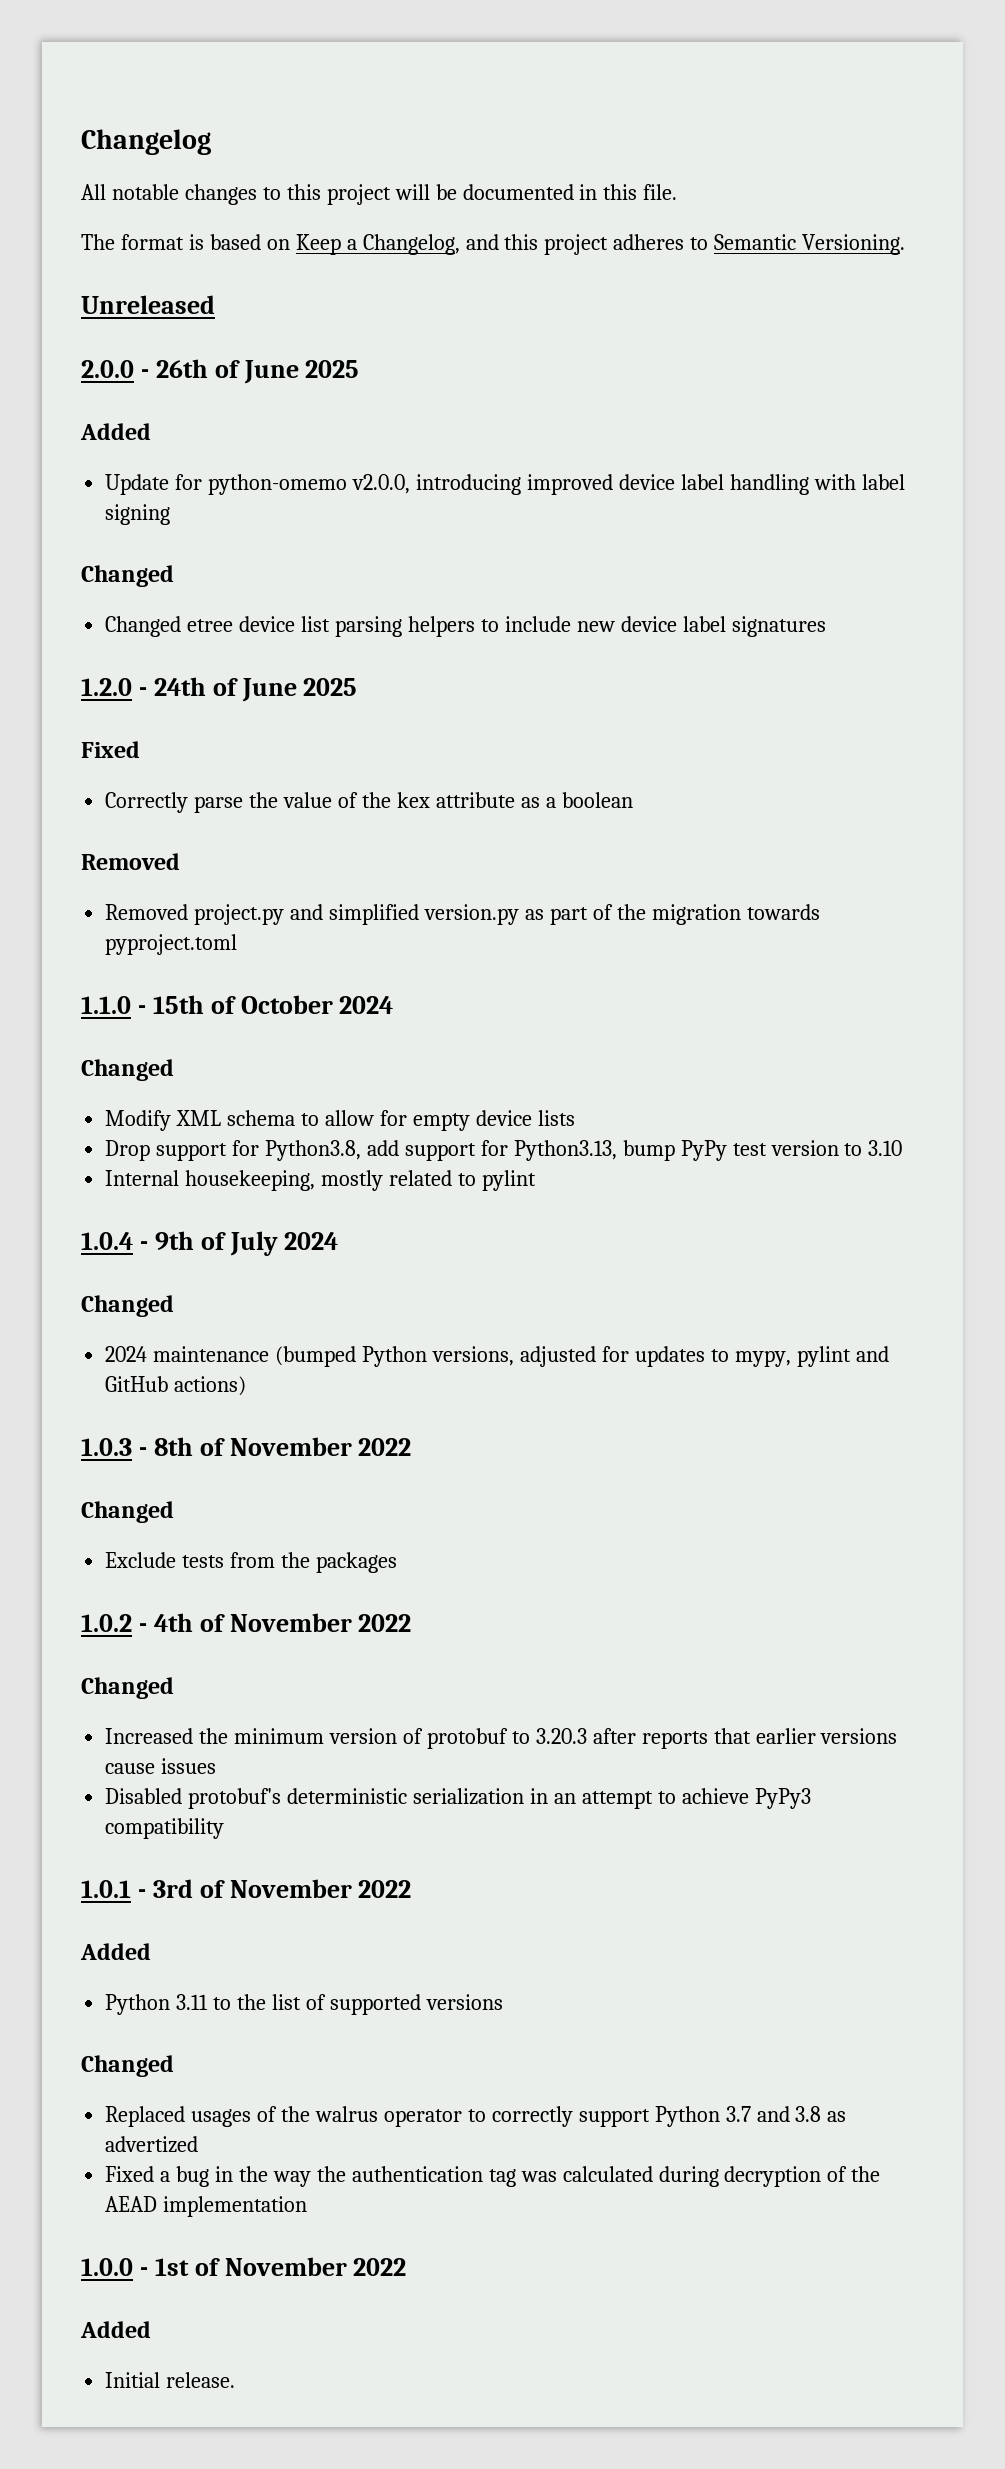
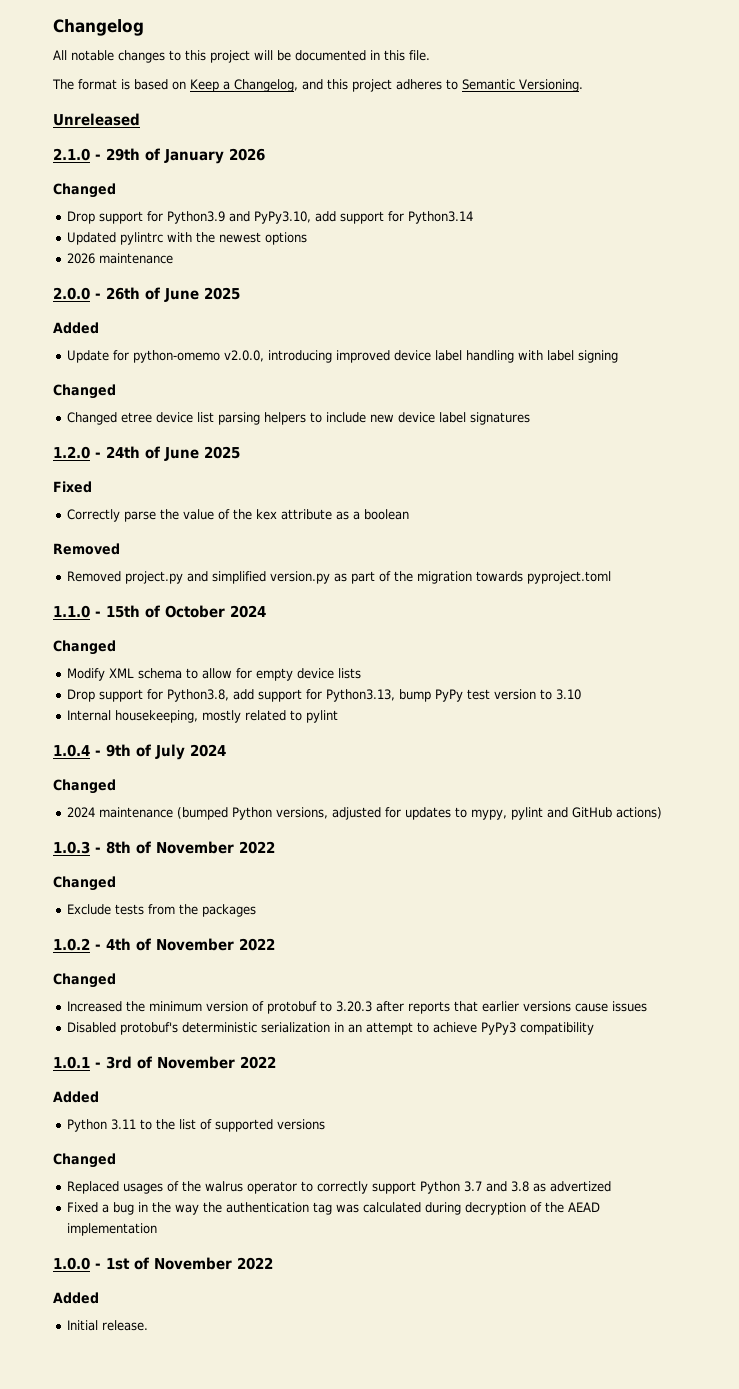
(215, 304) none -> [53,148,265,164] [53,183,116,198] [67,211,474,224] [67,232,308,245] [67,253,174,264] // 2.1.0 - 29th of January 2026 // Changed // Drop support for Python3.9 and PyPy3.10, add support for Python3.14 // Updated pylintrc with the newest options // 2026 maintenance

